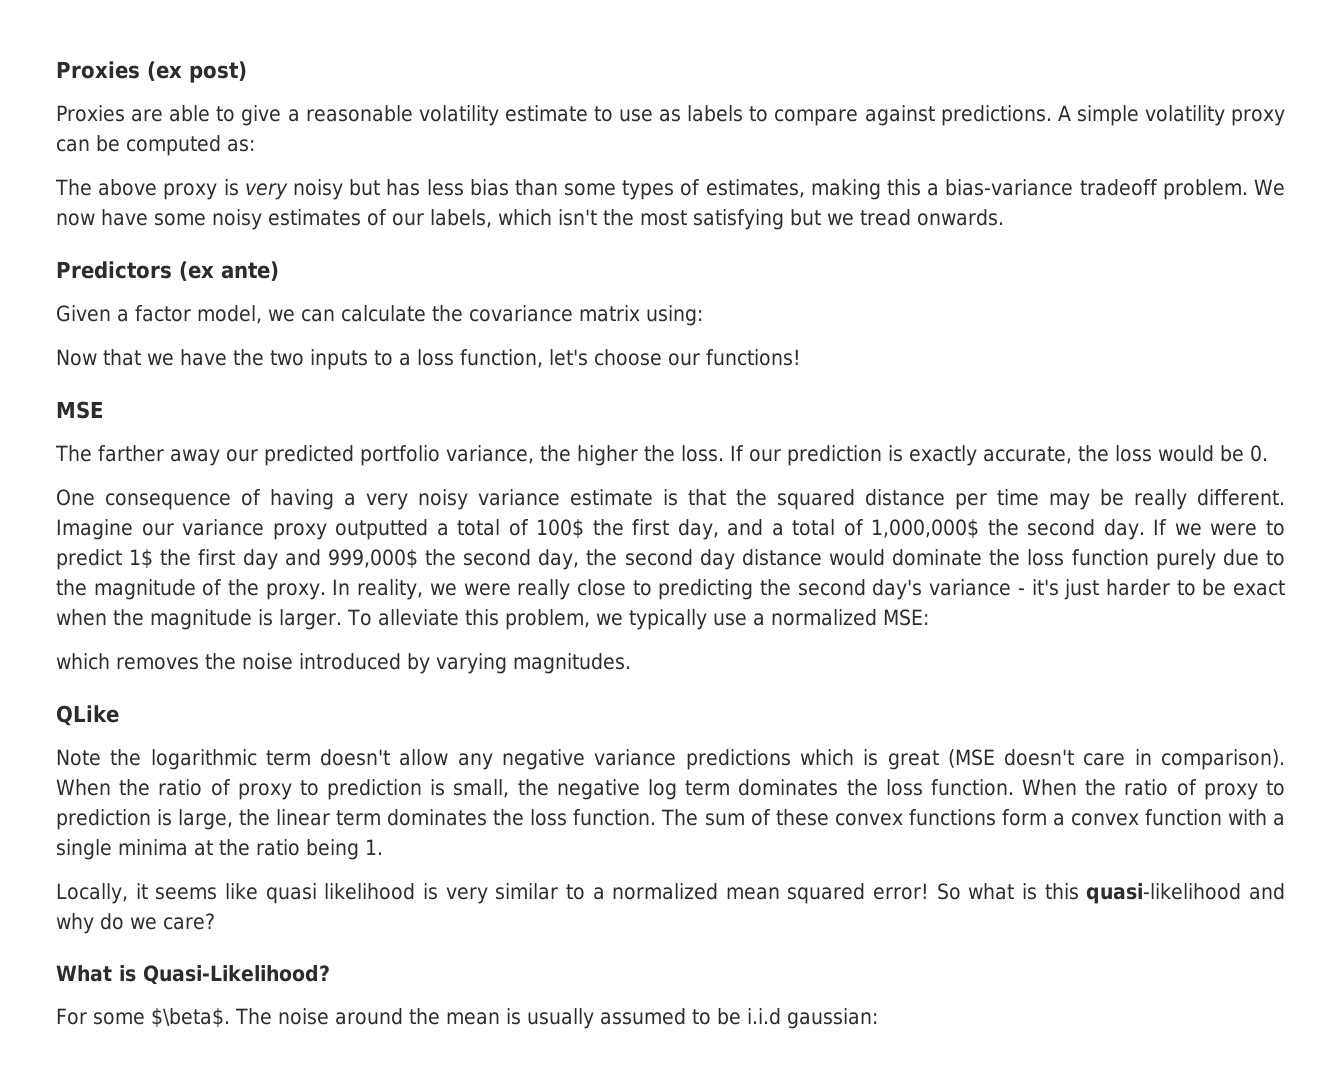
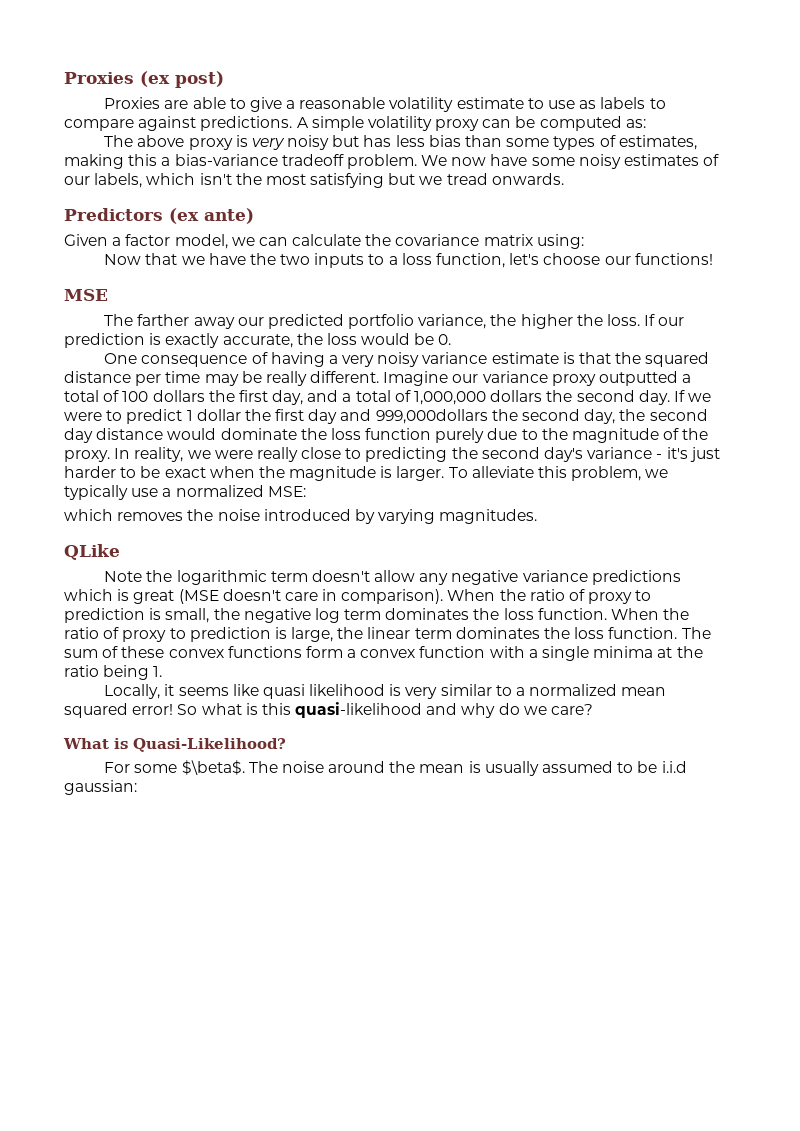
[536,519,585,539] 100$ -> [122,390,205,402] 100 dollars
[871,519,980,539] 1,000,000$ -> [414,390,543,405] 1,000,000 dollars
[129,549,154,569] 1$ -> [186,409,241,421] 1 dollar
[327,549,418,569] 999,000$ -> [375,409,488,424] 999,000dollars

